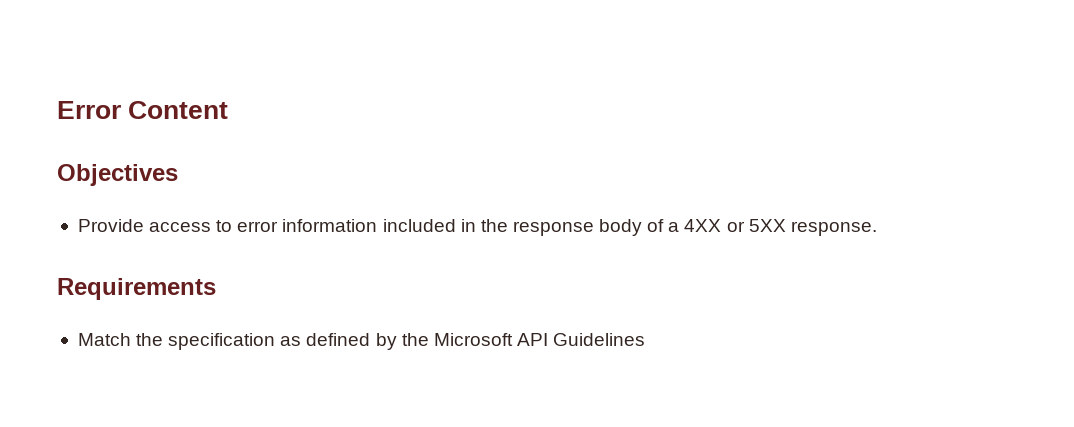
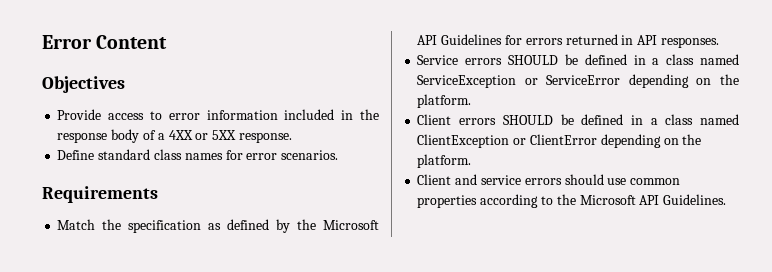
(877, 228) none -> [57,149,339,160] // Define standard class names for error scenarios.
(646, 339) none -> [504,34,719,48] [417,54,739,65] [417,74,739,88] [417,94,472,108] [417,114,739,125] [417,134,702,148] [417,154,472,168] [417,174,681,185] [417,194,727,208] for errors returned in API responses. // Service errors SHOULD be defined in a class named ServiceException or ServiceError depending on the platform. // Client errors SHOULD be defined in a class named ClientException or ClientError depending on the platform. // Client and service errors should use common properties according to the Microsoft API Guidelines.

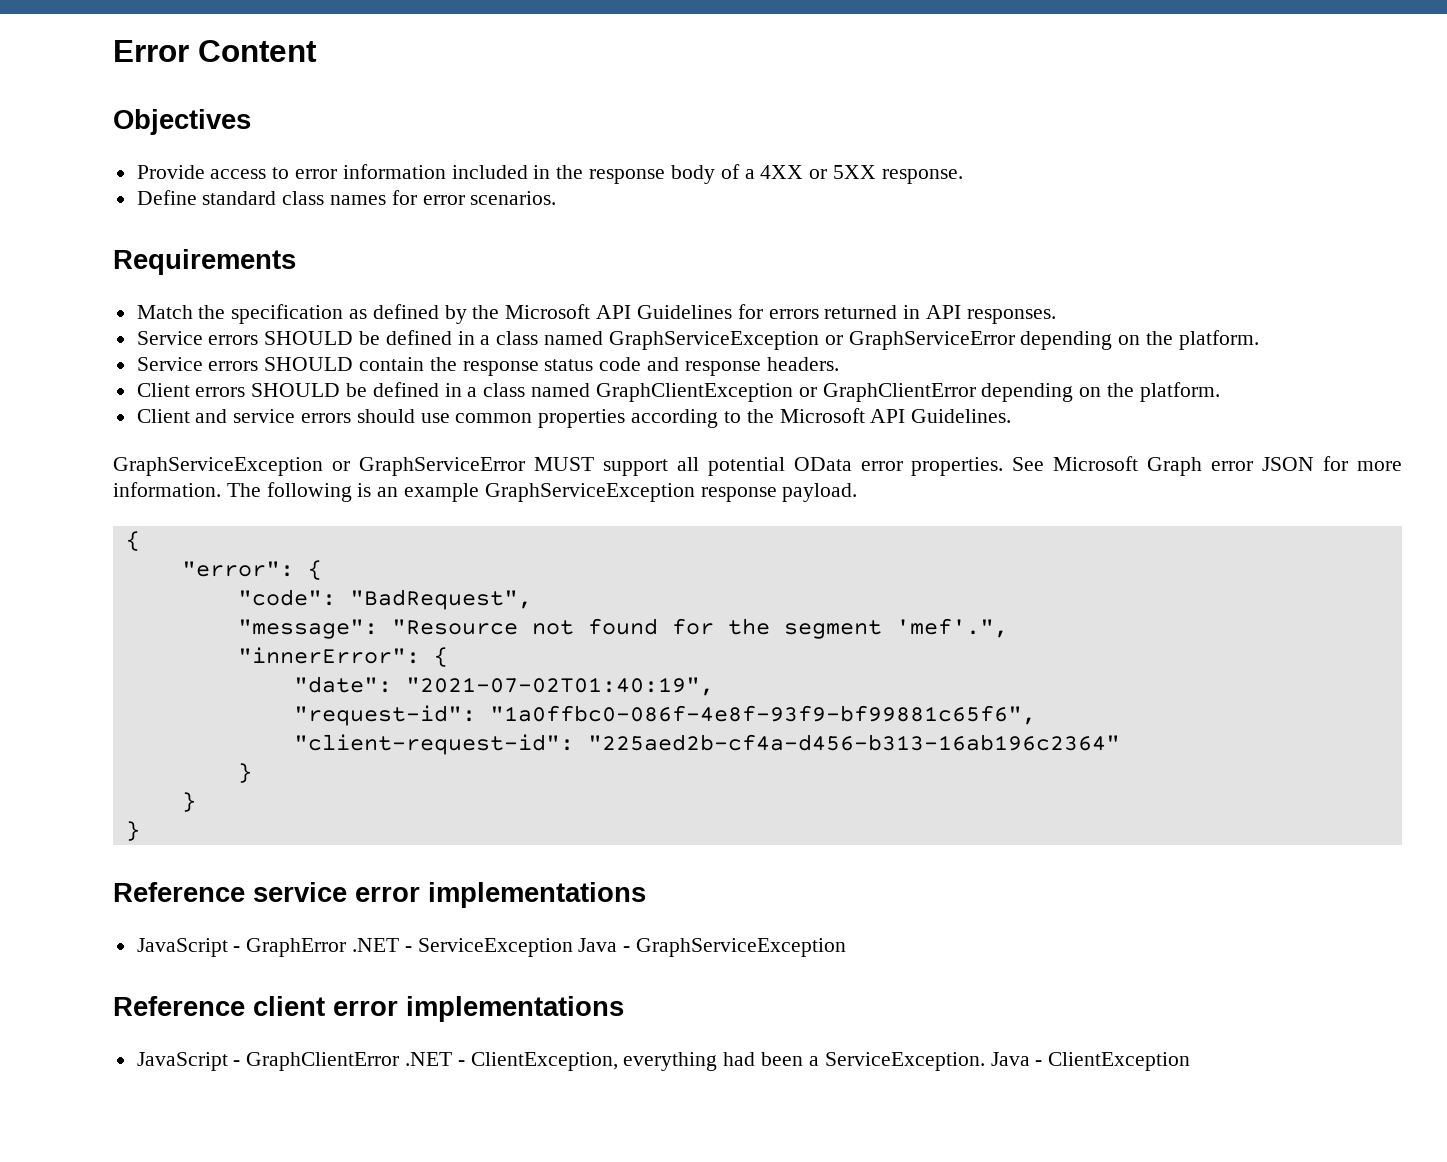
[417,74,739,88] [417,94,472,108] ServiceException or ServiceError depending on the platform. -> [608,330,1259,350] [136,357,839,376] GraphServiceException or GraphServiceError depending on the platform. // Service errors SHOULD contain the response status code and response headers.
[417,134,597,148] ClientException or ClientError -> [595,383,976,402] GraphClientException or GraphClientError
(727, 199) none -> [113,456,1402,476] [113,482,858,502] [125,531,140,551] [181,560,322,580] [237,589,532,610] [237,618,1008,639] [237,647,448,667] [293,676,714,696] [293,705,1036,726] [293,734,1120,755] [237,763,252,783] [181,792,196,812] [125,821,140,841] [113,882,646,908] [136,938,847,957] [113,996,624,1022] [136,1052,1191,1071] // GraphServiceException or GraphServiceError MUST support all potential OData error properties. See Microsoft Graph error JSON for more information. The following is an example GraphServiceException response payload. // { // "error": { // "code": "BadRequest", // "message": "Resource not found for the segment 'mef'.", // "innerError": { // "date": "2021-07-02T01:40:19", // "request-id": "1a0ffbc0-086f-4e8f-93f9-bf99881c65f6", // "client-request-id": "225aed2b-cf4a-d456-b313-16ab196c2364" // } // } // } // Reference service error implementations // JavaScript - GraphError .NET - ServiceException Java - GraphServiceException // Reference client error implementations // JavaScript - GraphClientError .NET - ClientException, everything had been a ServiceException. Java - ClientException

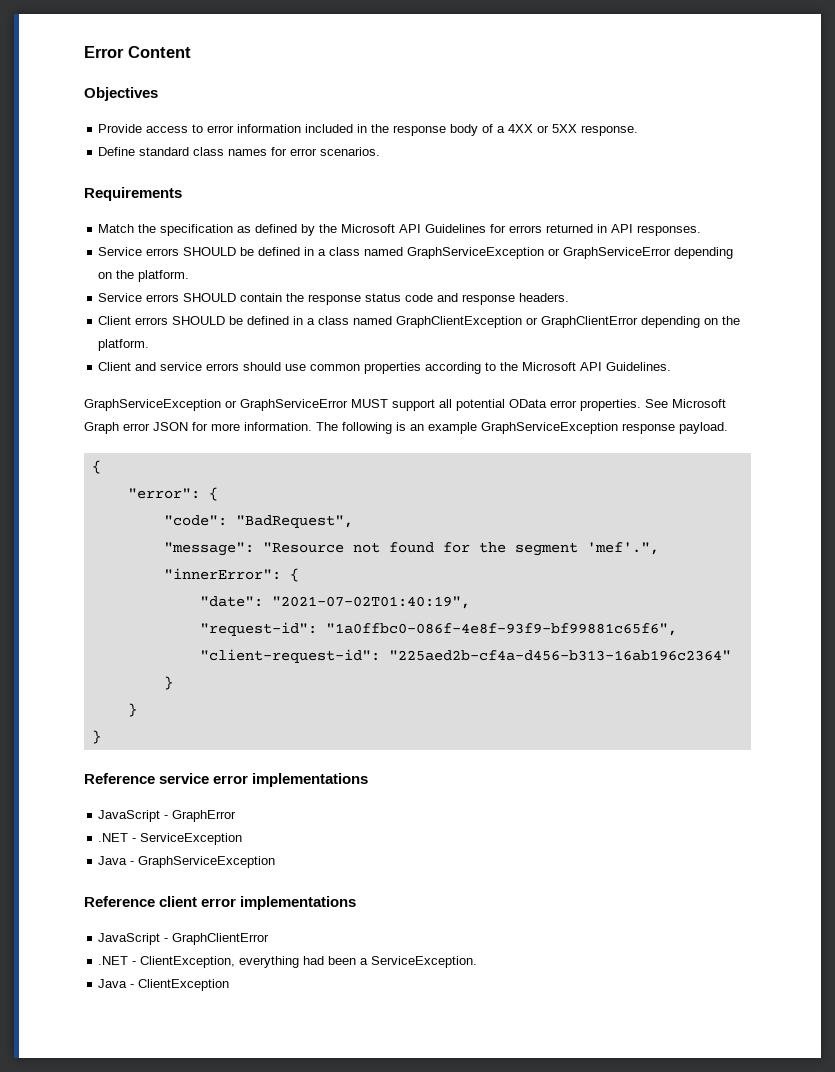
(347, 947) none -> (237, 816) //
(573, 947) none -> (243, 839) //
(400, 1061) none -> (270, 939) //
(985, 1061) none -> (478, 962) //

